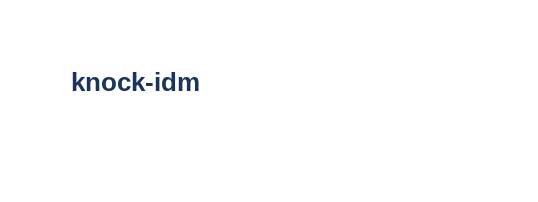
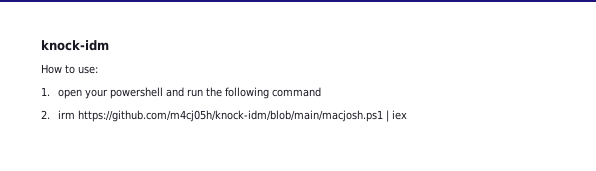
(200, 81) none -> [41,64,98,74] [41,87,321,99] [41,110,407,122] // How to use: // 1. open your powershell and run the following command // 2. irm https://github.com/m4cj05h/knock-idm/blob/main/macjosh.ps1 | iex

